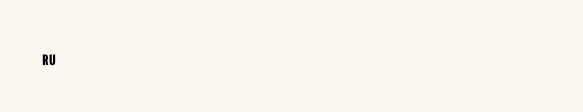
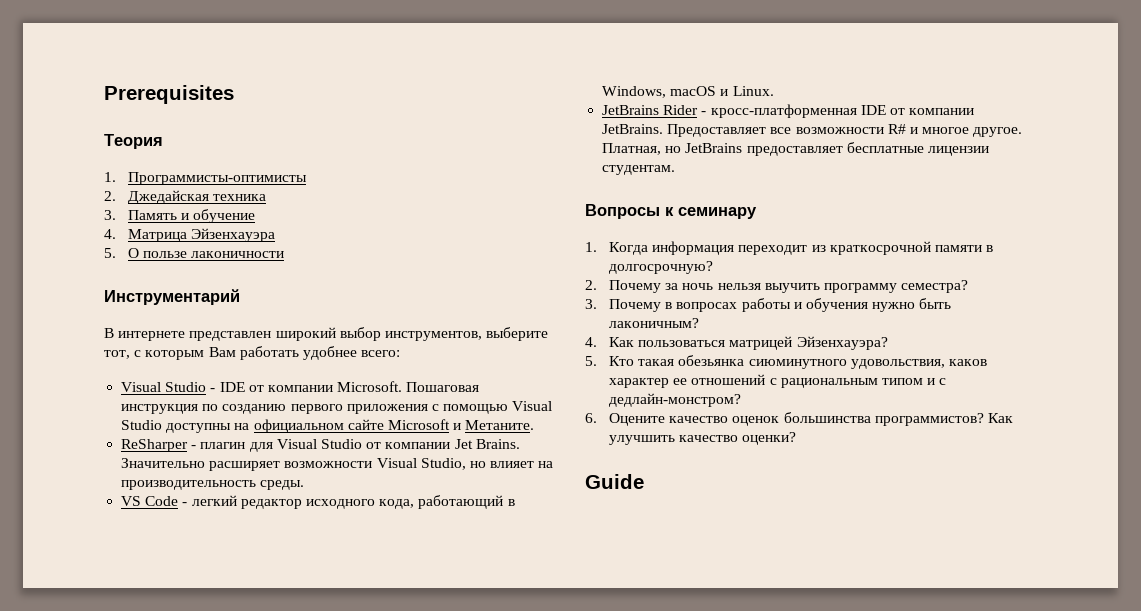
[42,54,56,66] RU -> [104,85,234,104] [104,134,163,149] [104,172,308,185] [104,190,267,204] [104,209,256,223] [104,228,276,242] [104,248,285,258] [104,289,240,305] [104,327,549,341] [104,346,401,360] [121,381,480,392] [121,401,553,414] [121,419,535,433] [121,439,520,452] [121,458,554,471] [121,480,305,490] [121,495,515,509] [602,86,774,98] [602,104,975,118] [602,124,1023,137] [602,142,989,156] [602,165,676,175] [585,204,757,219] [585,241,994,255] [609,261,714,274] [585,280,969,293] [585,298,952,312] [609,318,700,328] [585,336,888,350] [585,355,988,369] [609,374,947,388] [609,393,742,407] [585,412,1014,426] [609,432,797,445] [585,474,644,489] Prerequisites // Теория // 1. Программисты-оптимисты // 2. Джедайская техника // 3. Память и обучение // 4. Матрица Эйзенхауэра // 5. О пользе лаконичности // Инструментарий // В интернете представлен широкий выбор инструментов, выберите тот, с которым Вам работать удобнее всего: // Visual Studio - IDE от компании Microsoft. Пошаговая инструкция по созданию первого приложения с помощью Visual Studio доступны на официальном сайте Microsoft и Метаните. // ReSharper - плагин для Visual Studio от компании Jet Brains. Значительно расширяет возможности Visual Studio, но влияет на производительность среды. // VS Code - легкий редактор исходного кода, работающий в Windows, macOS и Linux. // JetBrains Rider - кросс-платформенная IDE от компании JetBrains. Предоставляет все возможности R# и многое другое. Платная, но JetBrains предоставляет бесплатные лицензии студентам. // Вопросы к семинару // 1. Когда информация переходит из краткосрочной памяти в долгосрочную? // 2. Почему за ночь нельзя выучить программу семестра? // 3. Почему в вопросах работы и обучения нужно быть лаконичным? // 4. Как пользоваться матрицей Эйзенхауэра? // 5. Кто такая обезьянка сиюминутного удовольствия, каков характер ее отношений с рациональным типом и с дедлайн-монстром? // 6. Оцените качество оценок большинства программистов? Как улучшить качество оценки? // Guide

